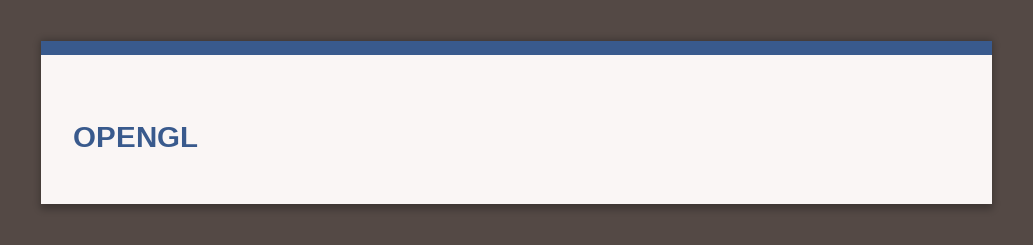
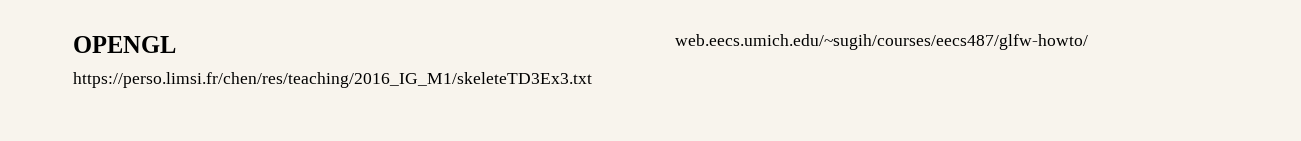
(198, 137) none -> [73,72,592,88] [675,34,1088,50] // https://perso.limsi.fr/chen/res/teaching/2016_IG_M1/skeleteTD3Ex3.txt web.eecs.umich.edu/~sugih/courses/eecs487/glfw-howto/

